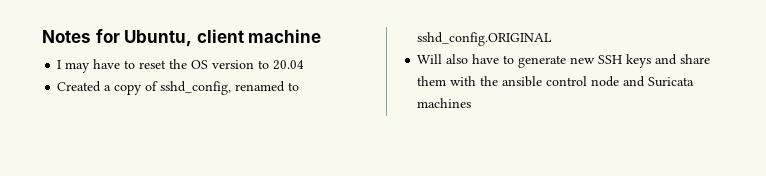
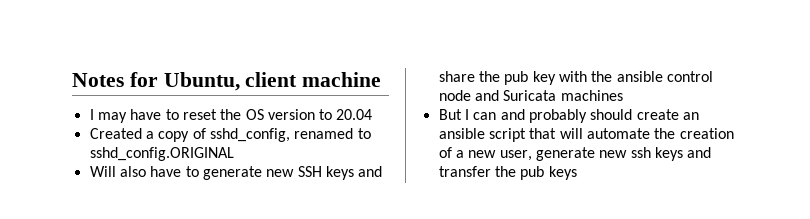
[417,76,447,86] them -> [478,71,556,85] the pub key
(472, 103) none -> [438,109,699,123] [438,128,734,142] [438,147,712,161] [438,166,577,180] // But I can and probably should create an ansible script that will automate the creation of a new user, generate new ssh keys and transfer the pub keys

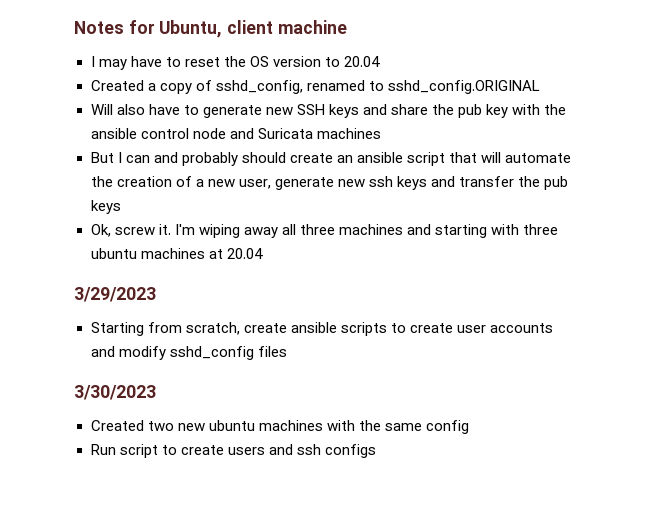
(577, 173) none -> [90,224,559,238] [90,248,263,259] [74,287,156,302] [90,322,553,336] [90,346,287,360] [74,385,156,400] [90,420,469,434] [90,444,376,458] // Ok, screw it. I'm wiping away all three machines and starting with three ubuntu machines at 20.04 // 3/29/2023 // Starting from scratch, create ansible scripts to create user accounts and modify sshd_config files // 3/30/2023 // Created two new ubuntu machines with the same config // Run script to create users and ssh configs

